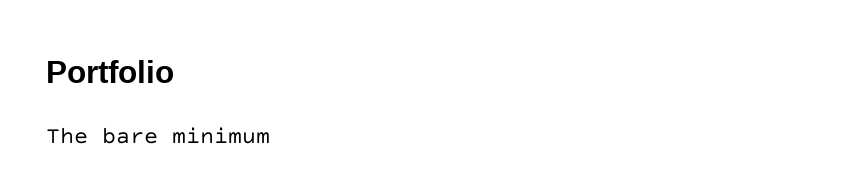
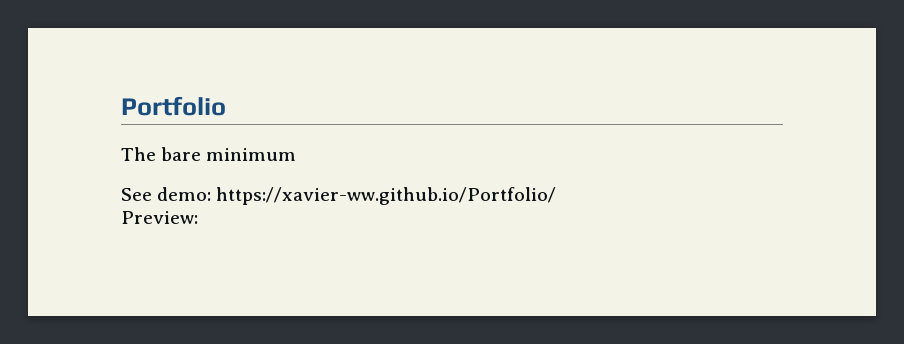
(270, 135) none -> [121,187,557,205] [121,211,198,224] // See demo: https://xavier-ww.github.io/Portfolio/ // Preview:

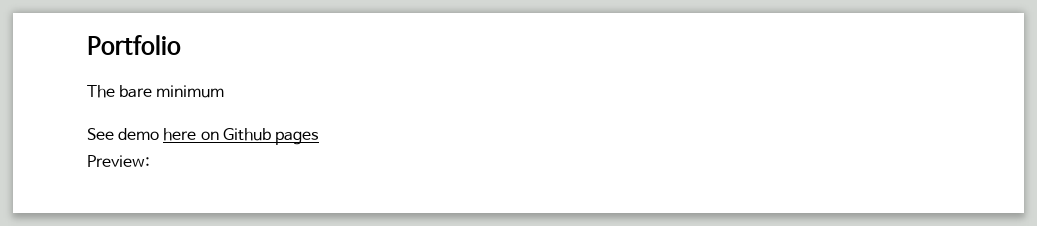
[157,187,557,205] demo: https://xavier-ww.github.io/Portfolio/ -> [118,128,319,145] demo here on Github pages

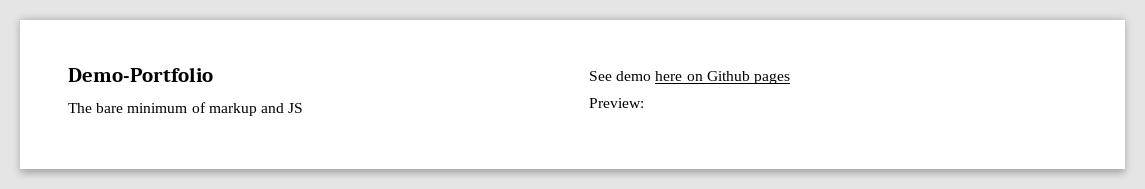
[87,35,181,55] Portfolio -> [68,67,213,82] Demo-Portfolio
(225, 91) none -> [191,102,304,116] of markup and JS

